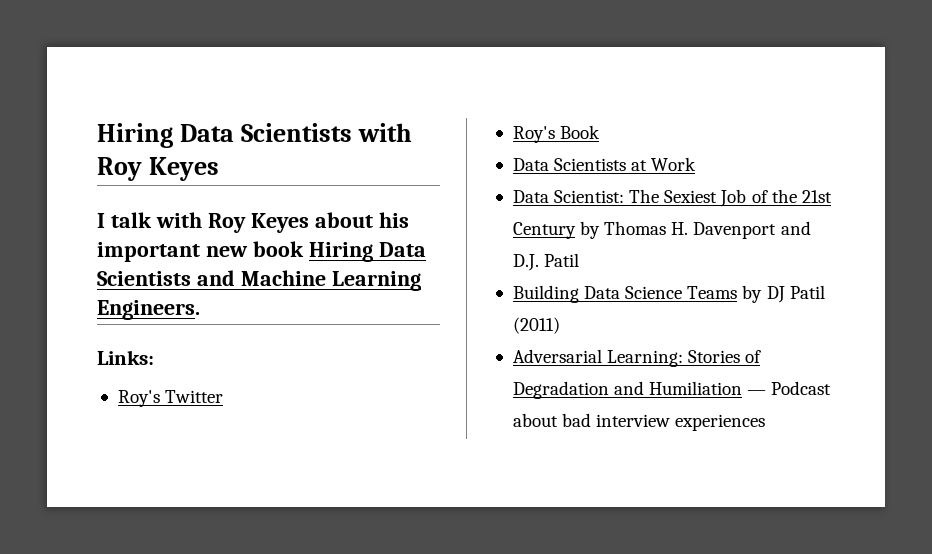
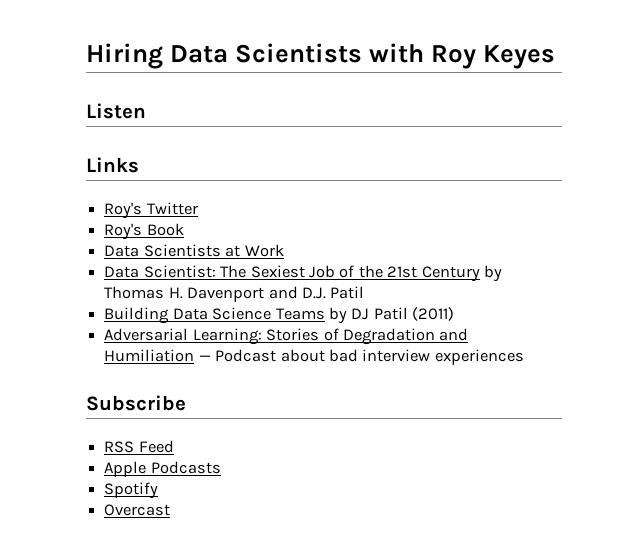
[97,212,409,233] [97,241,426,262] [97,270,421,291] [97,300,200,320] [97,350,154,365] I talk with Roy Keyes about his important new book Hiring Data Scientists and Machine Learning Engineers. // Links: -> [86,103,146,119] [86,157,139,173] Listen // Links
(766, 422) none -> [86,395,186,411] [104,440,174,453] [104,461,221,477] [104,482,159,499] [104,504,171,516] // Subscribe // RSS Feed // Apple Podcasts // Spotify // Overcast

